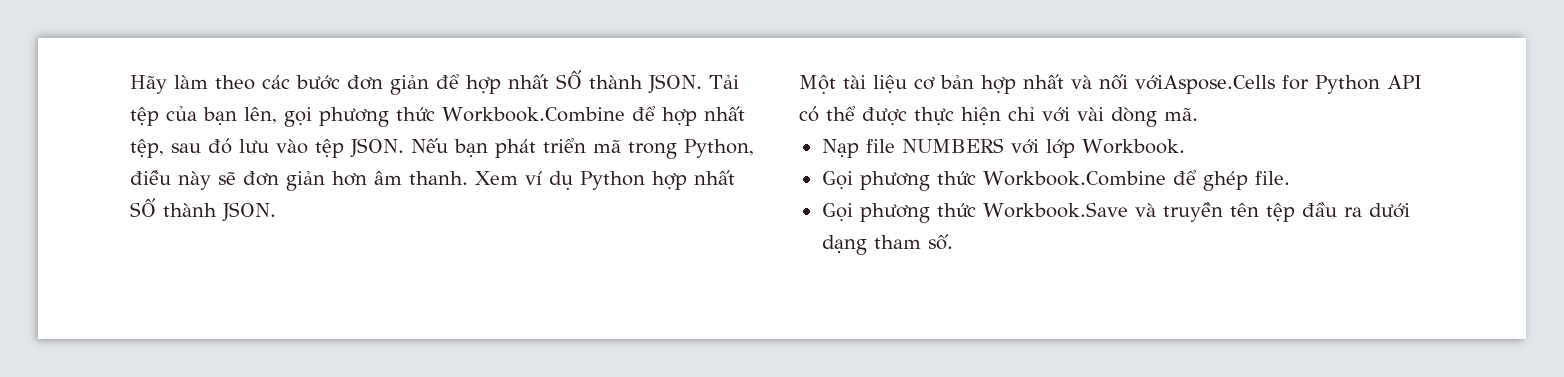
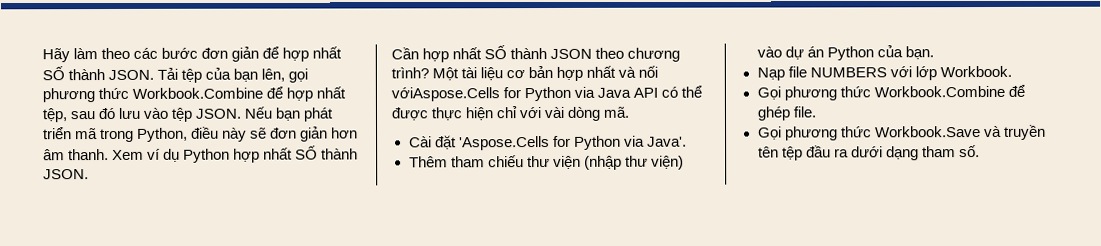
(276, 212) none -> [391,45,681,63] [391,67,429,79] Cần hợp nhất SỐ thành JSON theo chương trình?
(1380, 84) none -> [574,86,632,98] via Java
(1198, 114) none -> [408,135,687,151] [408,155,684,170] [756,45,934,61] // Cài đặt 'Aspose.Cells for Python via Java'. // Thêm tham chiếu thư viện (nhập thư viện) vào dự án Python của bạn.

